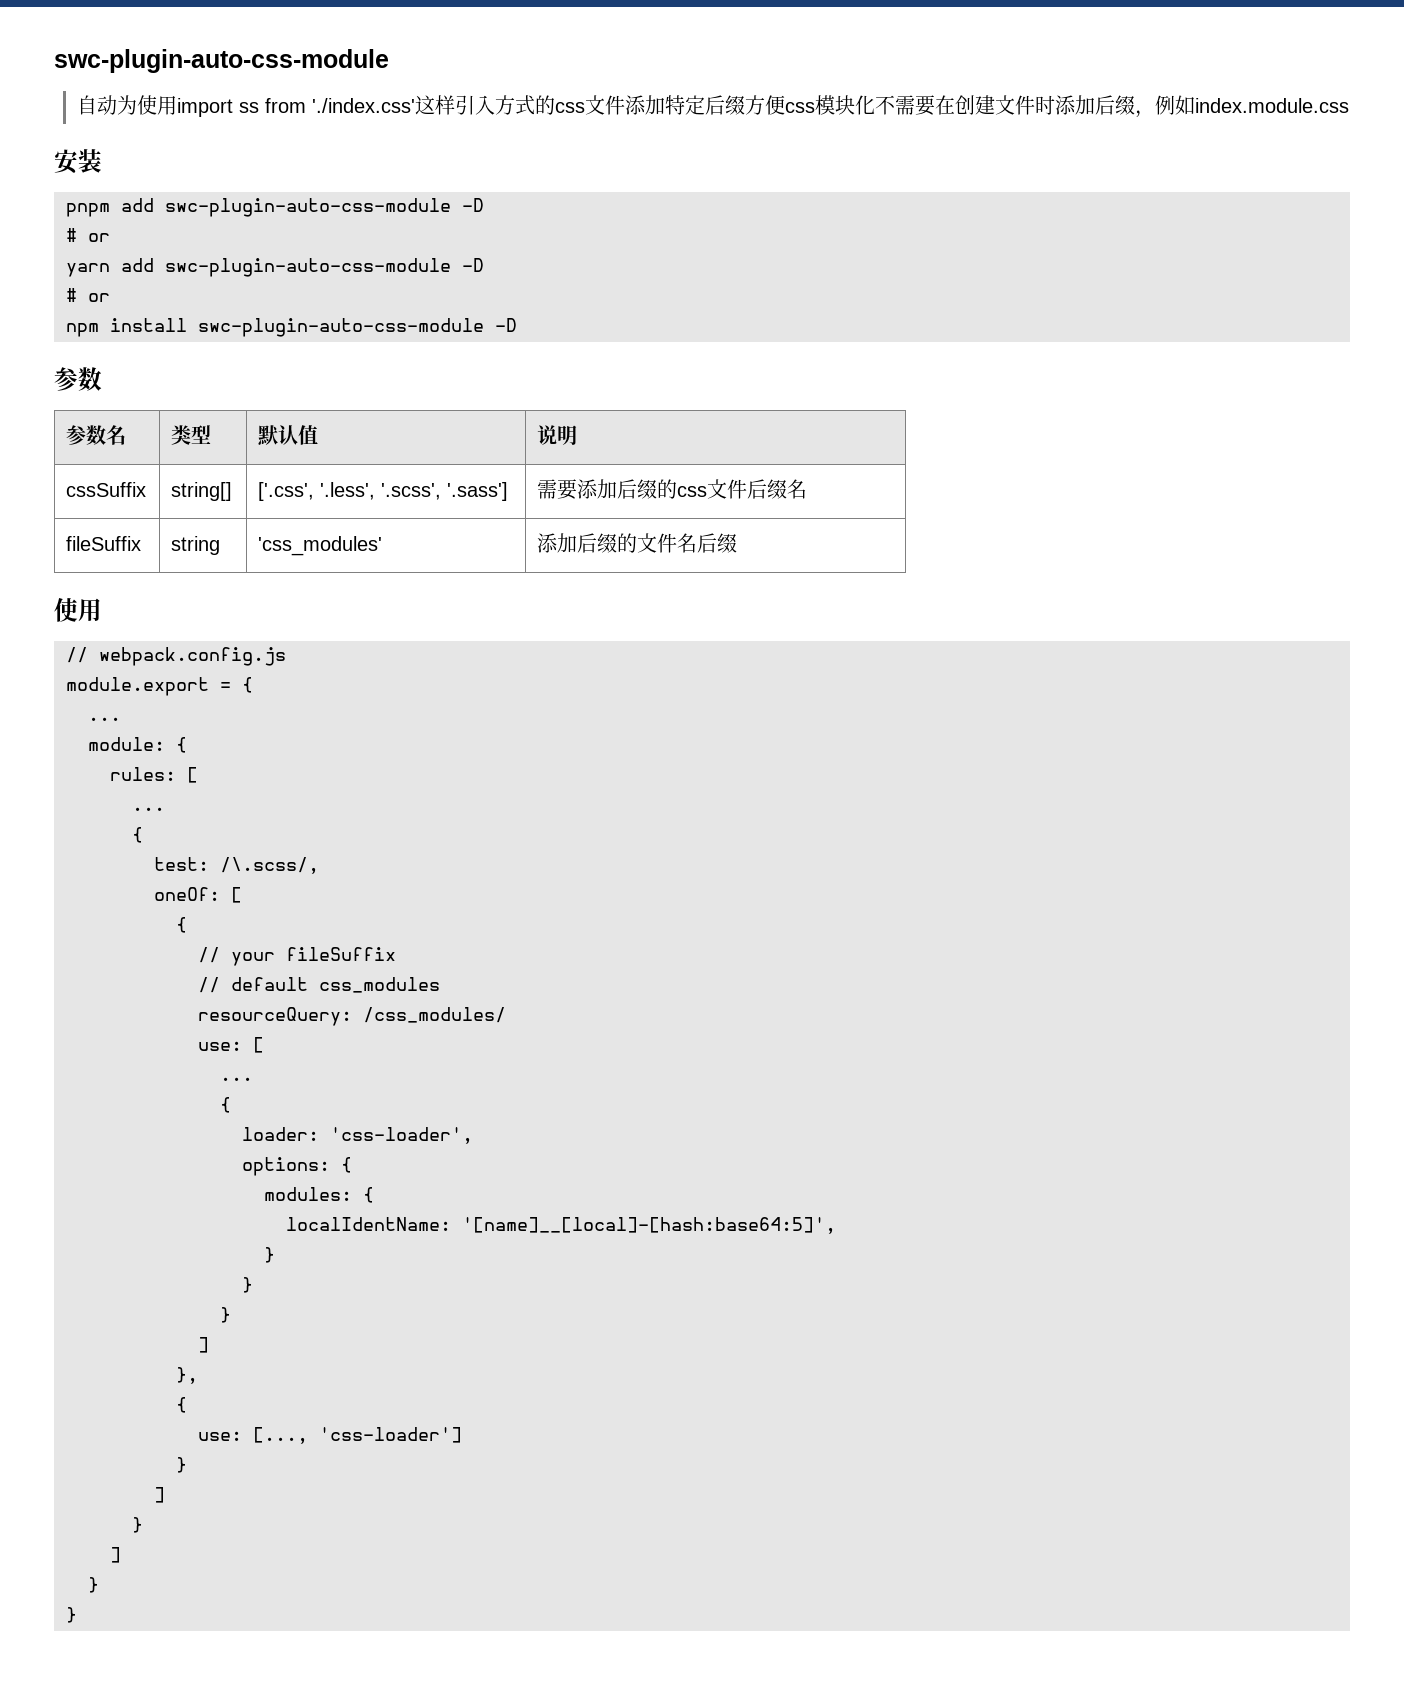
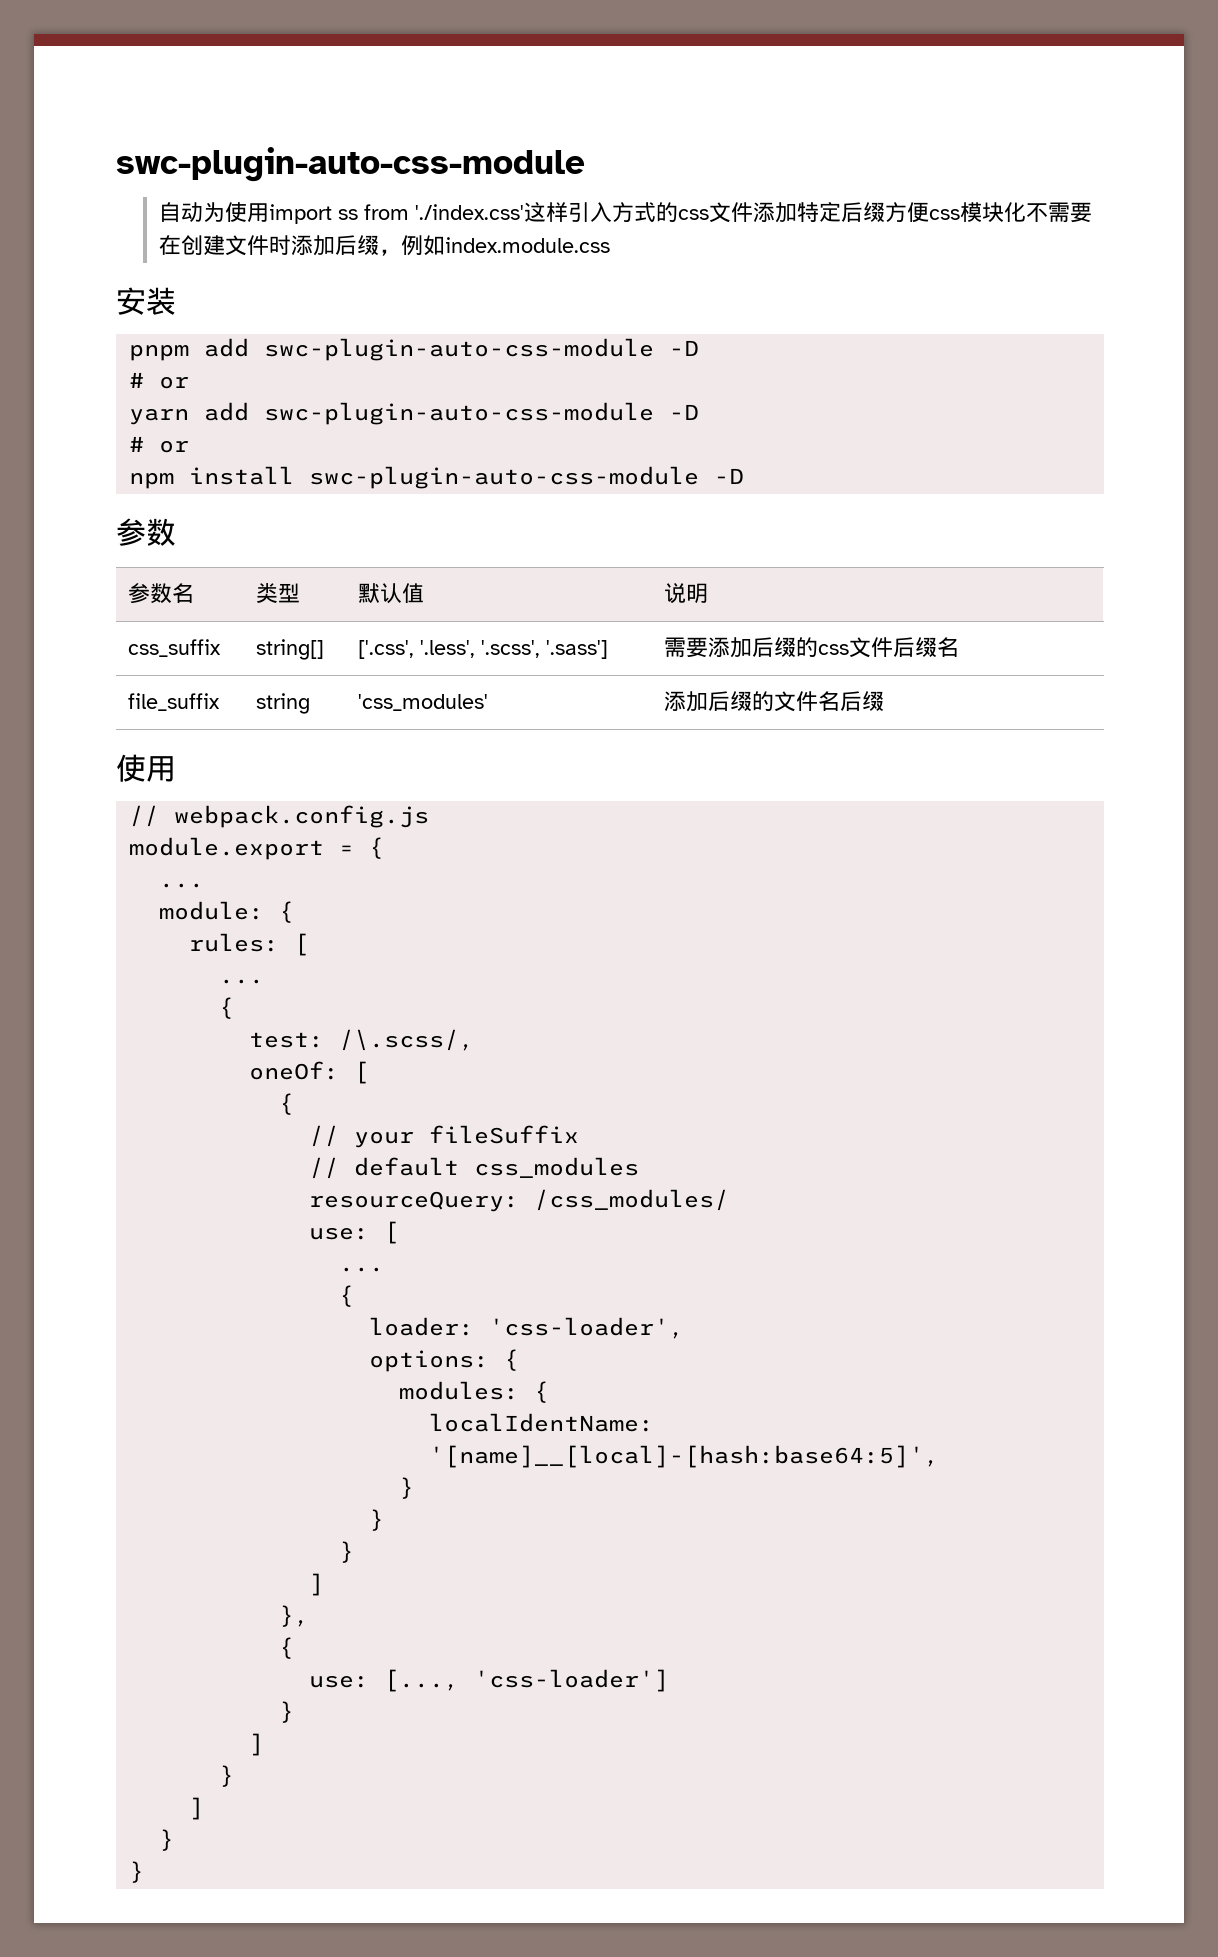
[66,482,147,497] cssSuffix -> [128,639,222,657] css_suffix
[66,536,142,551] fileSuffix -> [128,693,221,711] file_suffix

